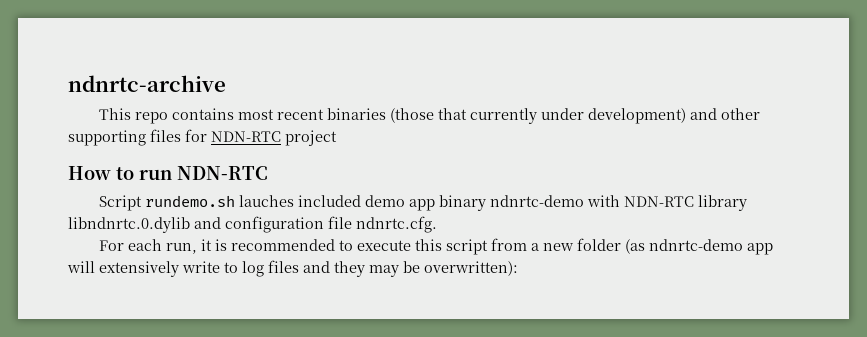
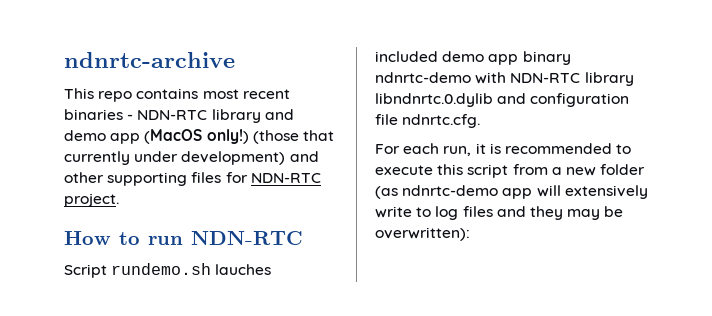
(386, 114) none -> [127,109,294,123] [64,129,249,144] - NDN-RTC library and demo app (MacOS only!)
[285,130,337,146] project -> [64,193,119,207] project.

